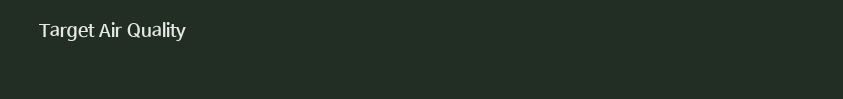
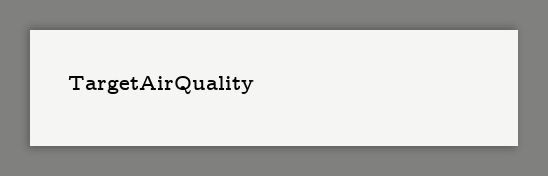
[39,22,186,42] Target Air Quality -> [68,76,254,94] TargetAirQuality

